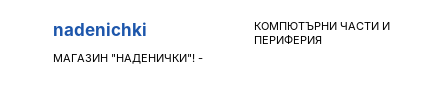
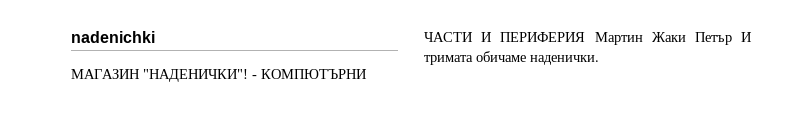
(322, 39) none -> [594,32,752,45] [424,51,599,65] Мартин Жаки Петър И тримата обичаме наденички.

